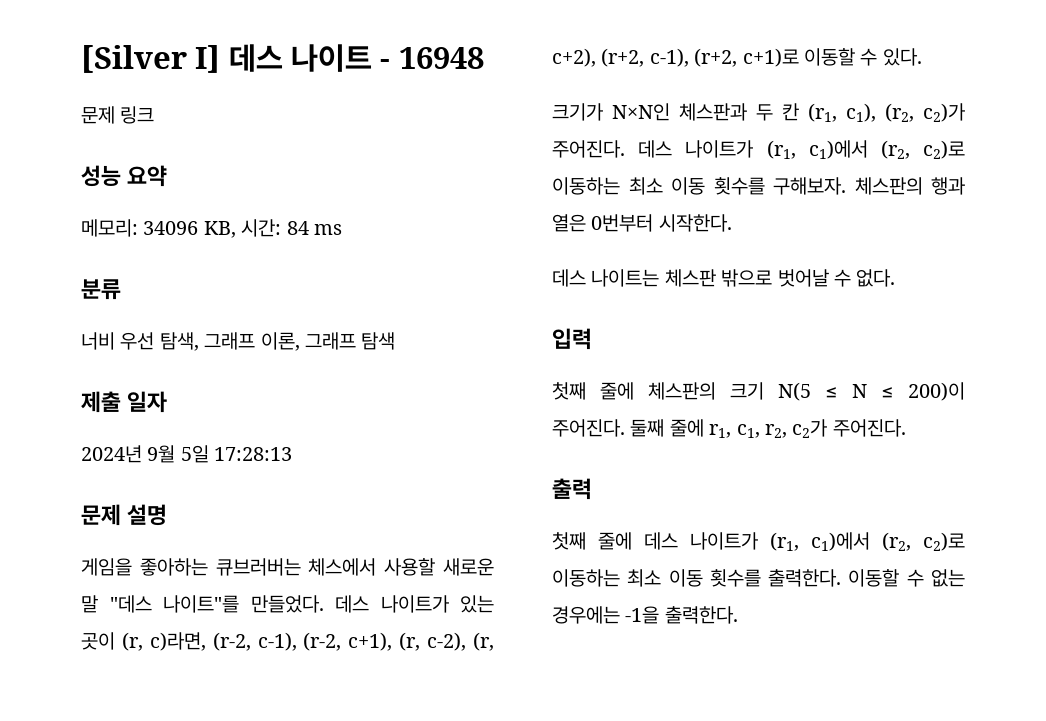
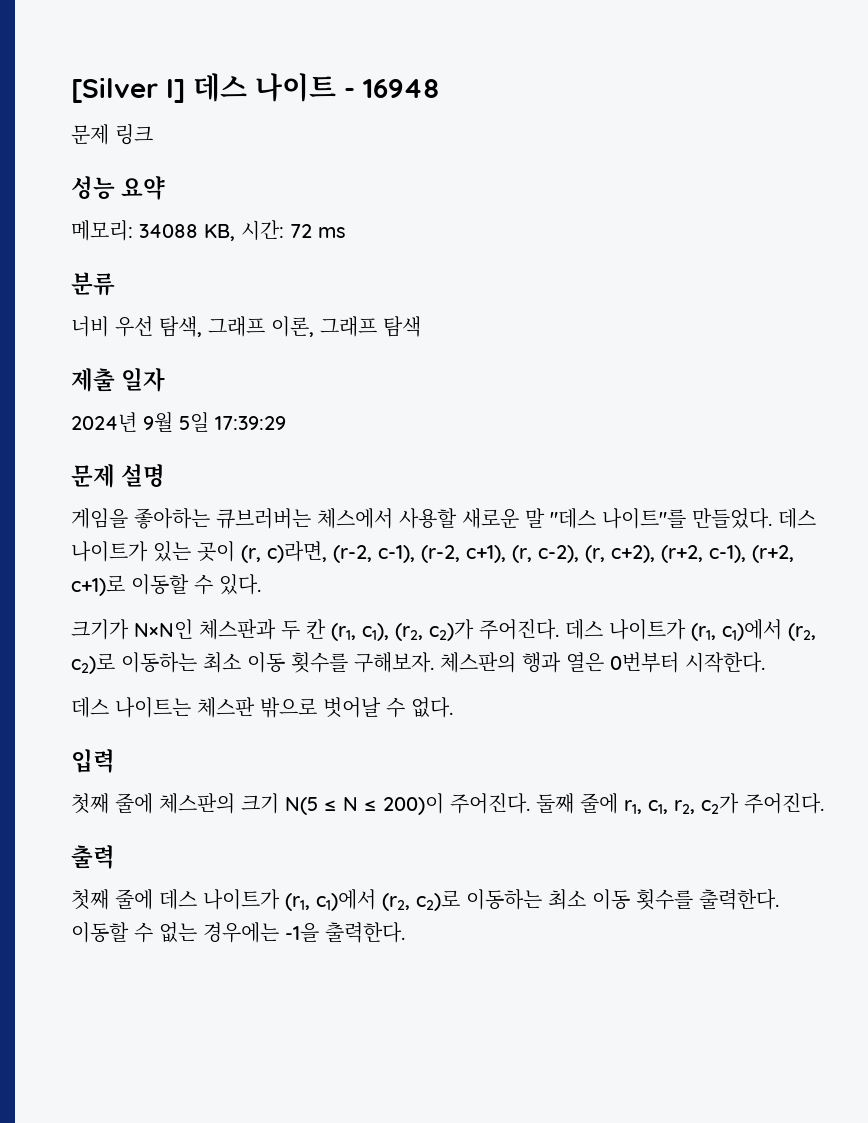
[143,221,199,235] 34096 -> [139,224,198,238] 34088
[286,221,309,235] 84 -> [290,224,312,238] 72
[214,447,293,461] 17:28:13 -> [215,416,286,430] 17:39:29

